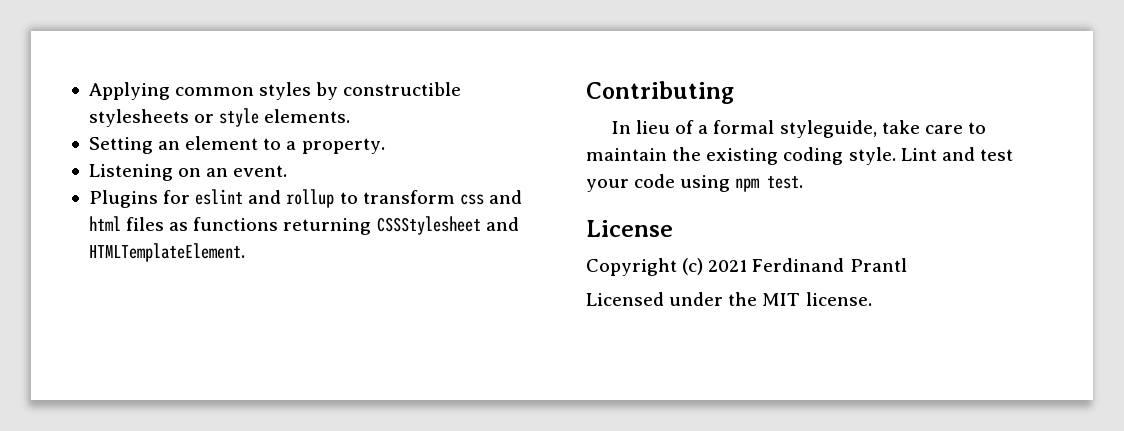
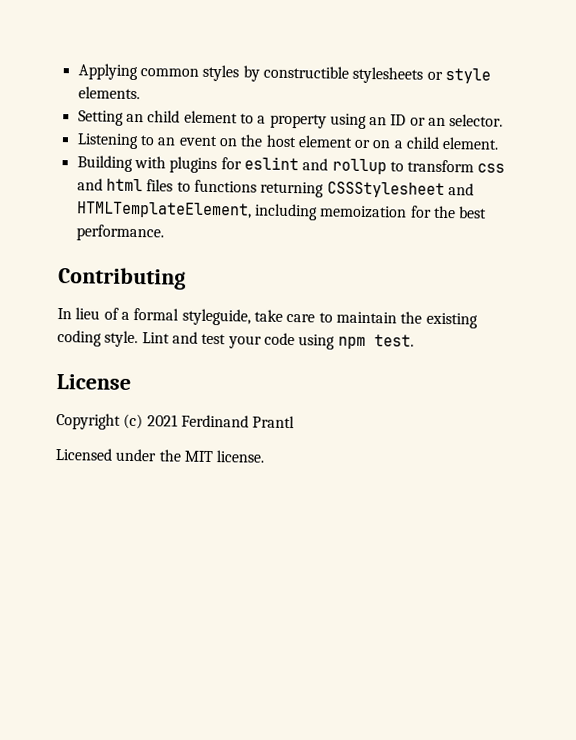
(181, 145) none -> [147,110,181,123] child
[301,138,385,154] [88,164,288,181] [88,190,158,208] property. // Listening on an event. // Plugins -> [269,113,504,129] [76,133,500,150] [76,155,218,174] property using an ID or an selector. // Listening to an event on the host element or on a child element. // Building with plugins
[169,222,189,231] as -> [176,181,191,192] to
[88,243,245,262] HTMLTemplateElement. -> [75,201,488,221] [75,224,164,242] HTMLTemplateElement, including memoization for the best performance.

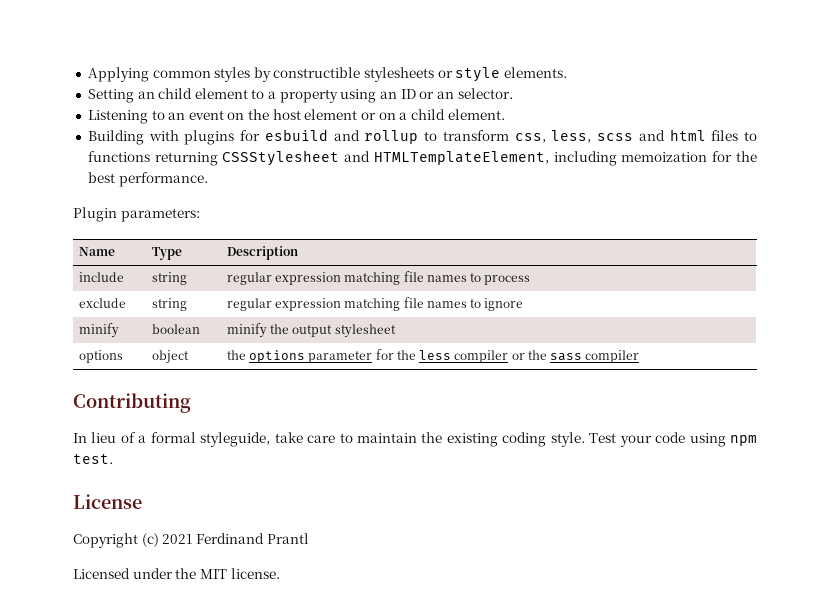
[243,156,299,171] eslint -> [264,129,328,141] esbuild
[477,163,506,173] css -> [514,130,634,143] css, less, scss
(164, 233) none -> [73,207,200,222] [78,247,115,256] [151,247,182,260] [226,246,298,260] [78,272,124,282] [151,272,187,285] [226,271,531,285] [78,298,126,308] [151,298,187,311] [226,297,524,311] [78,323,119,338] [151,324,200,334] [226,323,396,338] [78,350,123,363] [151,350,189,364] [226,349,640,363] // Plugin parameters: // Name | Type | Description // include | string | regular expression matching file names to process // exclude | string | regular expression matching file names to ignore // minify | boolean | minify the output stylesheet // options | object | the options parameter for the less compiler or the sass compiler
[141,331,227,345] Lint and test -> [589,433,617,443] Test

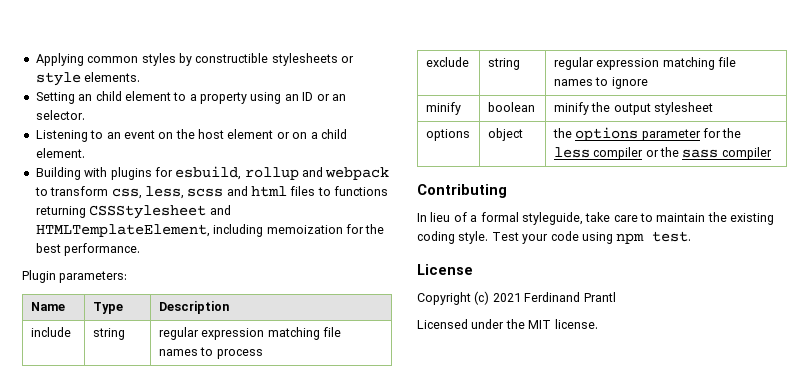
[264,129,419,144] esbuild and rollup -> [175,166,390,180] esbuild, rollup and webpack

